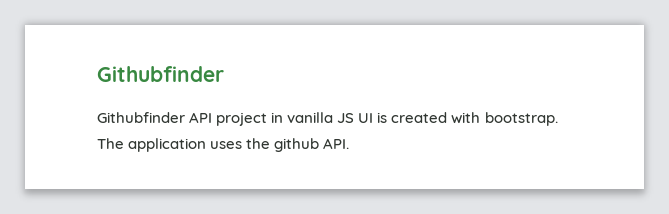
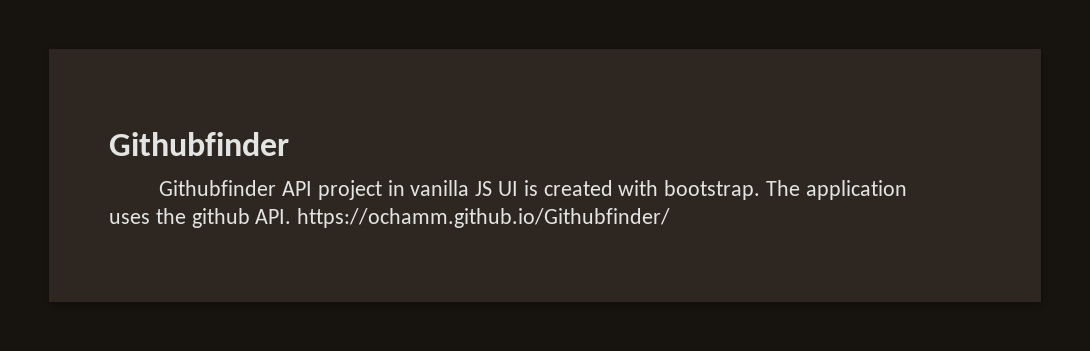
(350, 143) none -> [297,208,671,228] https://ochamm.github.io/Githubfinder/

